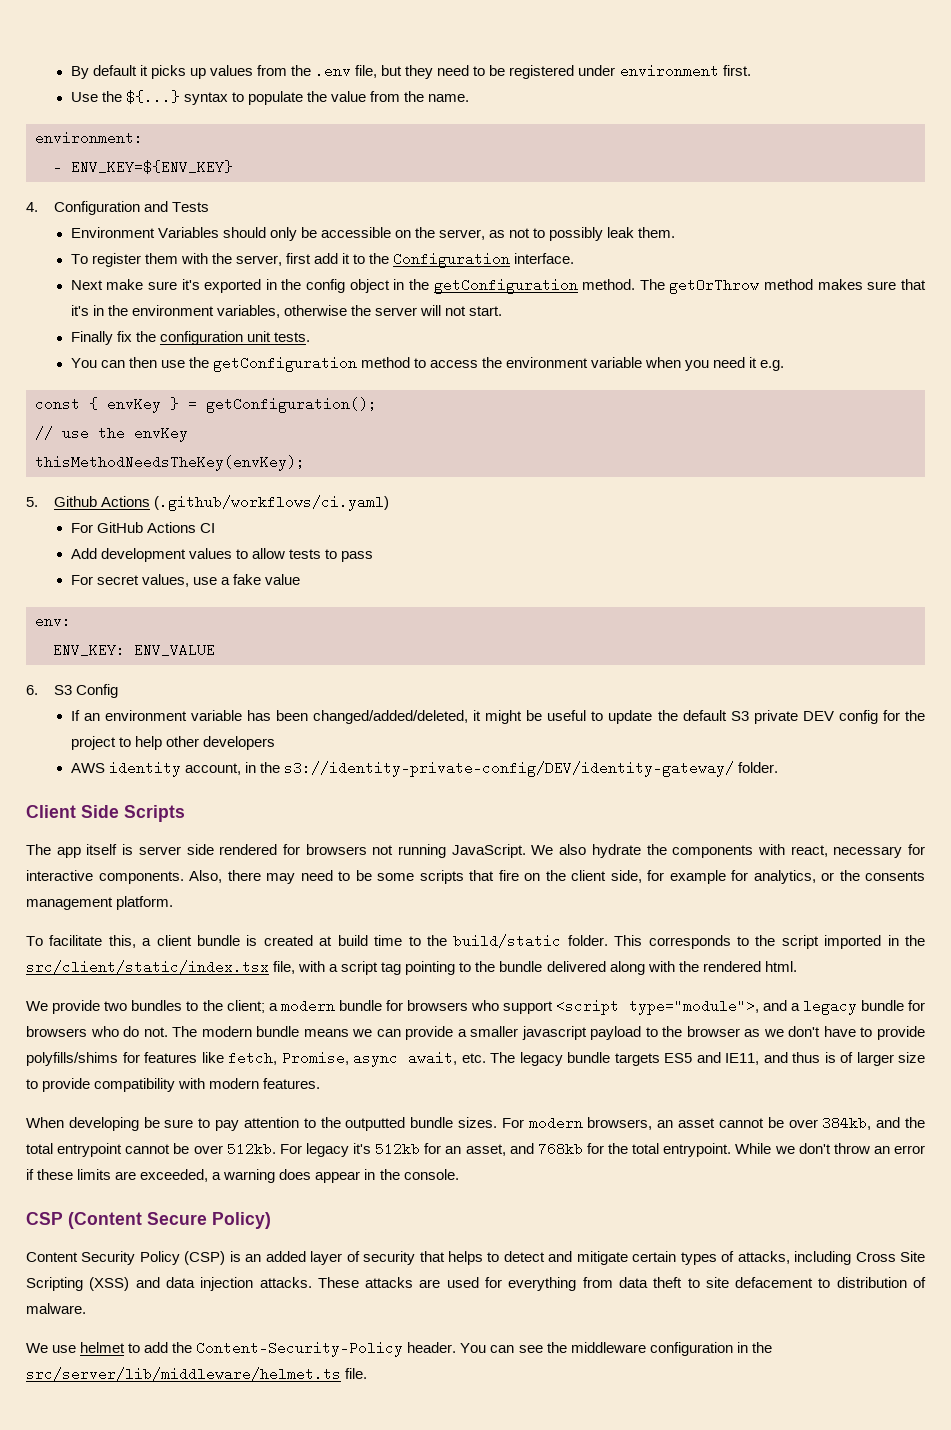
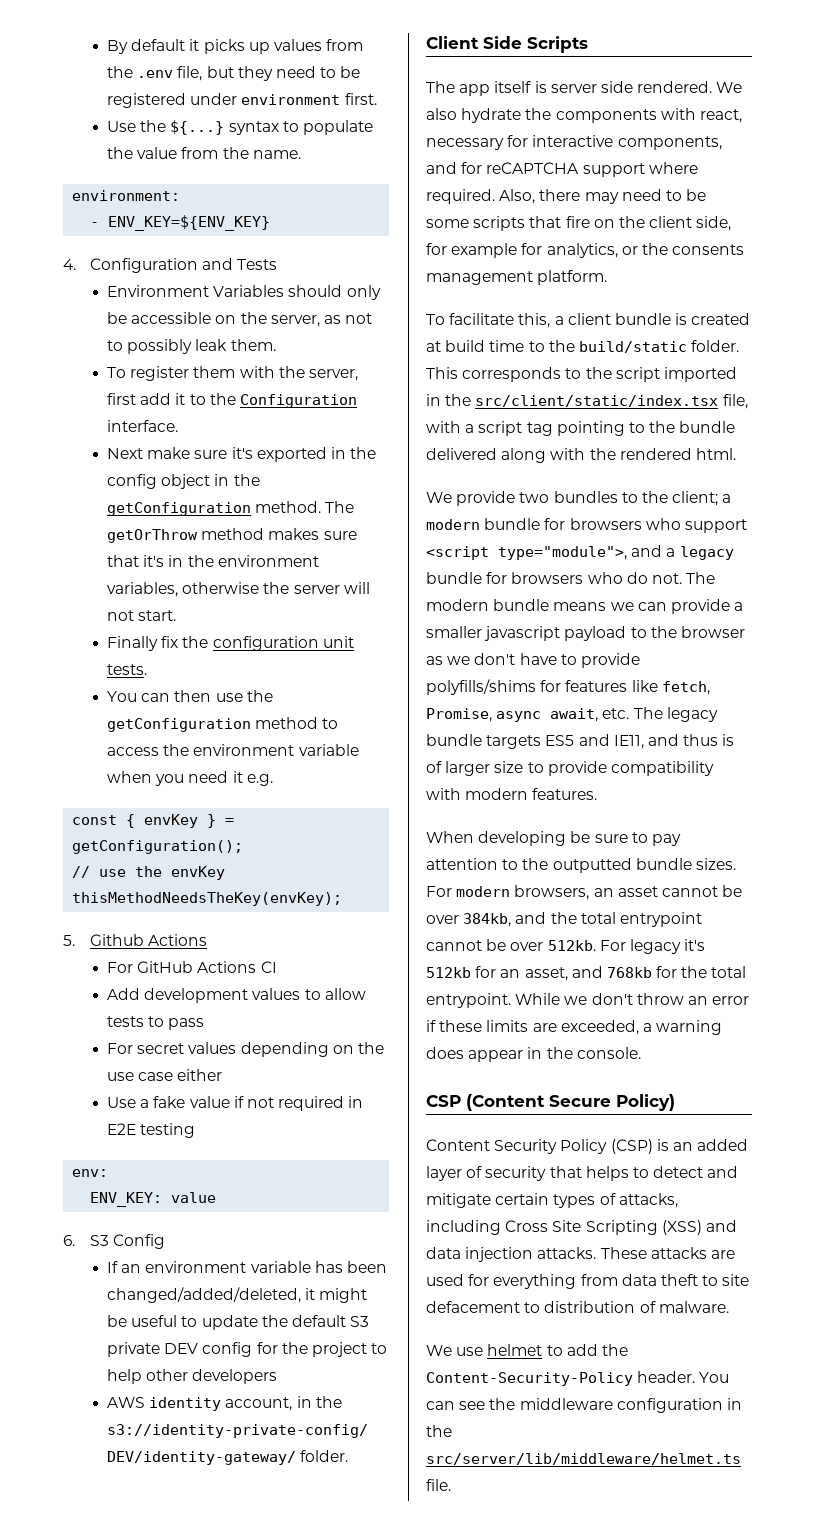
[154,495,390,511] (.github/workflows/ci.yaml) -> (208, 940) none
[141,574,300,587] values, use a fake value -> [188,1042,384,1057] [106,1069,223,1081] [106,1096,364,1111] [106,1123,196,1138] values depending on the use case either // Use a fake value if not required in E2E testing
[134,643,215,657] ENV_VALUE -> [171,1192,217,1203] value
[219,844,526,858] rendered for browsers not running JavaScript. -> [637,81,713,93] rendered.
[98,871,184,884] components. -> [617,136,722,150] [426,162,698,177] [426,189,495,204] components, and for reCAPTCHA support where required.

